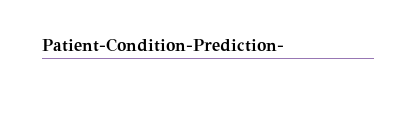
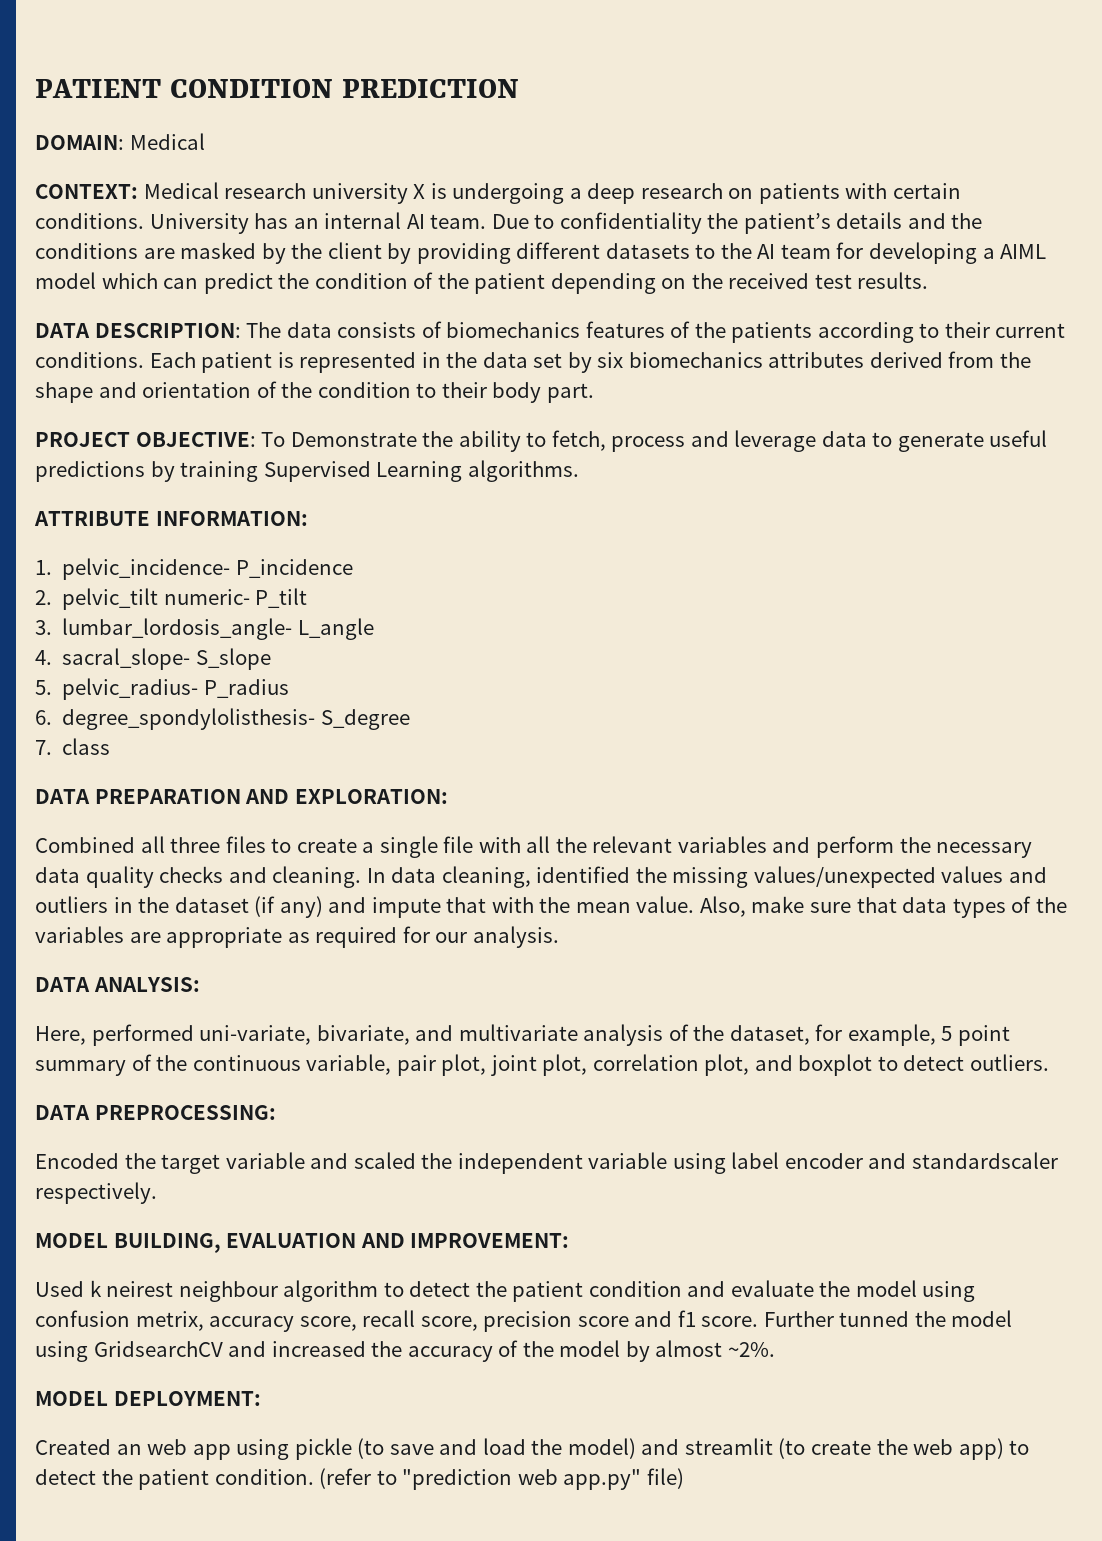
[42,38,284,52] Patient-Condition-Prediction- -> [35,79,519,98] [35,133,205,150] [35,182,961,204] [35,212,983,234] [35,242,1047,264] [35,272,929,294] [35,321,1066,343] [35,351,1032,373] [35,381,594,403] [35,430,1048,452] [35,460,579,482] [34,511,308,526] [35,558,353,580] [35,588,308,610] [35,618,374,640] [35,648,271,670] [35,678,289,700] [35,708,410,730] [35,738,111,755] [35,789,448,804] [35,836,1033,858] [35,866,1047,888] [35,896,1067,918] [35,926,559,948] [35,977,200,992] [35,1024,1010,1046] [35,1054,1050,1076] [35,1105,276,1120] [35,1152,1058,1174] [35,1182,157,1204] [35,1233,570,1253] [35,1280,976,1302] [35,1310,1013,1332] [35,1340,775,1362] [35,1391,261,1406] [35,1438,1030,1460] [35,1468,684,1490] PATIENT CONDITION PREDICTION // DOMAIN: Medical // CONTEXT: Medical research university X is undergoing a deep research on patients with certain conditions. University has an internal AI team. Due to confidentiality the patient’s details and the conditions are masked by the client by providing different datasets to the AI team for developing a AIML model which can predict the condition of the patient depending on the received test results. // DATA DESCRIPTION: The data consists of biomechanics features of the patients according to their current conditions. Each patient is represented in the data set by six biomechanics attributes derived from the shape and orientation of the condition to their body part. // PROJECT OBJECTIVE: To Demonstrate the ability to fetch, process and leverage data to generate useful predictions by training Supervised Learning algorithms. // ATTRIBUTE INFORMATION: // 1. pelvic_incidence- P_incidence // 2. pelvic_tilt numeric- P_tilt // 3. lumbar_lordosis_angle- L_angle // 4. sacral_slope- S_slope // 5. pelvic_radius- P_radius // 6. degree_spondylolisthesis- S_degree // 7. class // DATA PREPARATION AND EXPLORATION: // Combined all three files to create a single file with all the relevant variables and perform the necessary data quality checks and cleaning. In data cleaning, identified the missing values/unexpected values and outliers in the dataset (if any) and impute that with the mean value. Also, make sure that data types of the variables are appropriate as required for our analysis. // DATA ANALYSIS: // Here, performed uni-variate, bivariate, and multivariate analysis of the dataset, for example, 5 point summary of the continuous variable, pair plot, joint plot, correlation plot, and boxplot to detect outliers. // DATA PREPROCESSING: // Encoded the target variable and scaled the independent variable using label encoder and standardscaler respectively. // MODEL BUILDING, EVALUATION AND IMPROVEMENT: // Used k neirest neighbour algorithm to detect the patient condition and evaluate the model using confusion metrix, accuracy score, recall score, precision score and f1 score. Further tunned the model using GridsearchCV and increased the accuracy of the model by almost ~2%. // MODEL DEPLOYMENT: // Created an web app using pickle (to save and load the model) and streamlit (to create the web app) to detect the patient condition. (refer to "prediction web app.py" file)

